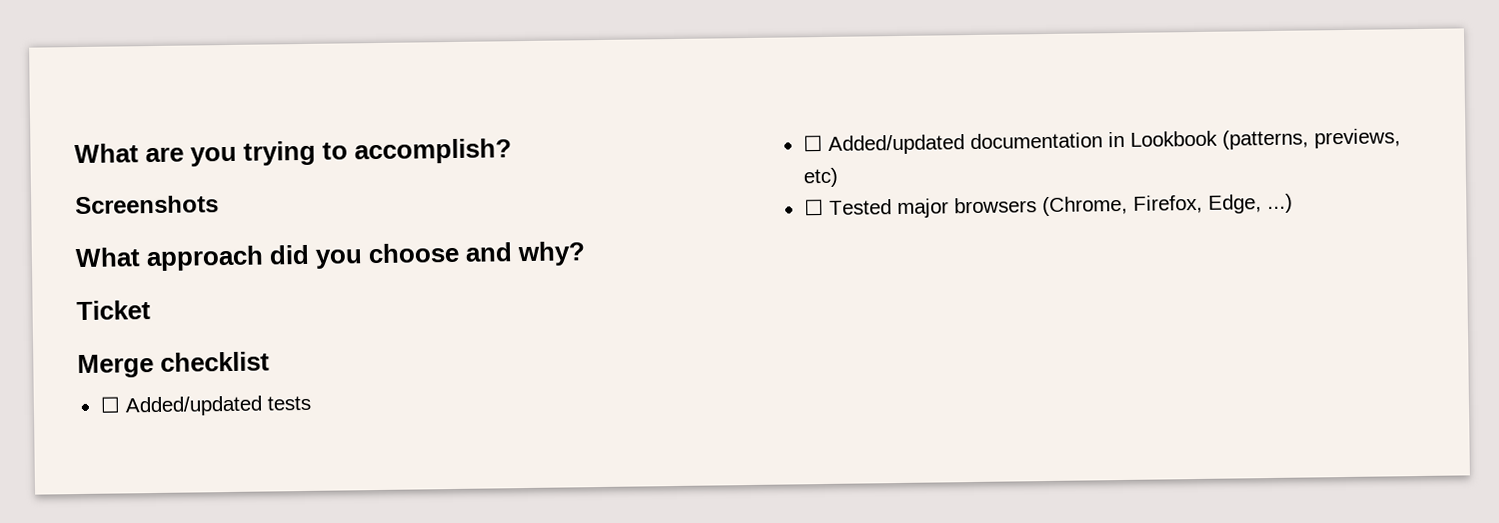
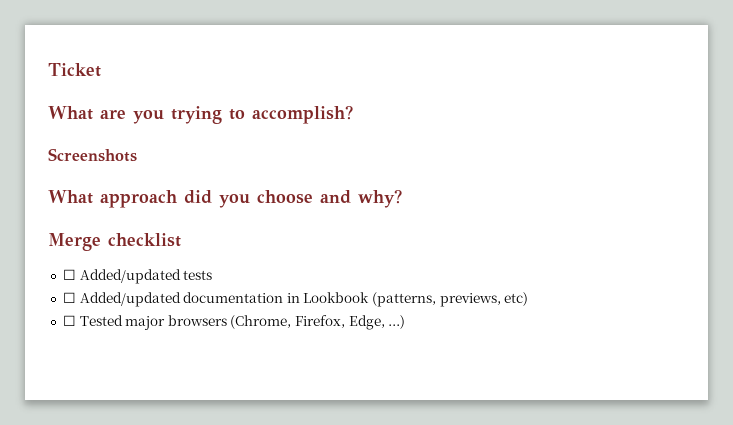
(74, 153) none -> [48,63,101,77] Ticket //
[76,300,151,321] // Ticket -> (402, 198) none

